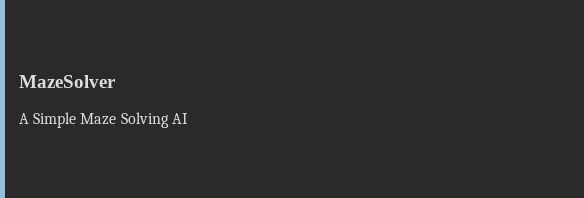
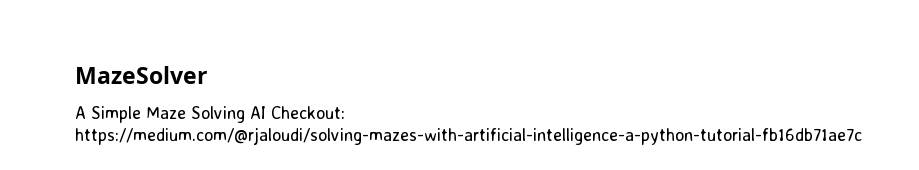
(188, 118) none -> [271,106,345,119] [75,127,862,145] Checkout: https://medium.com/@rjaloudi/solving-mazes-with-artificial-intelligence-a-python-tutorial-fb16db71ae7c

